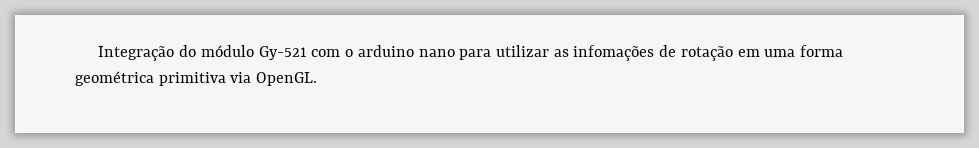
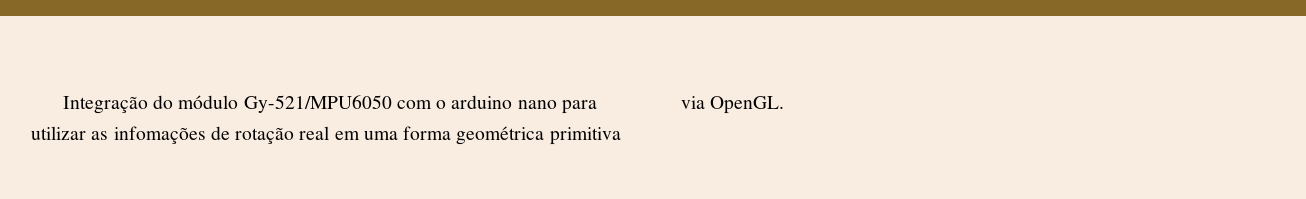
[258,46,307,60] Gy-521 -> [243,95,392,113] Gy-521/MPU6050
(733, 53) none -> [299,126,330,140] real

